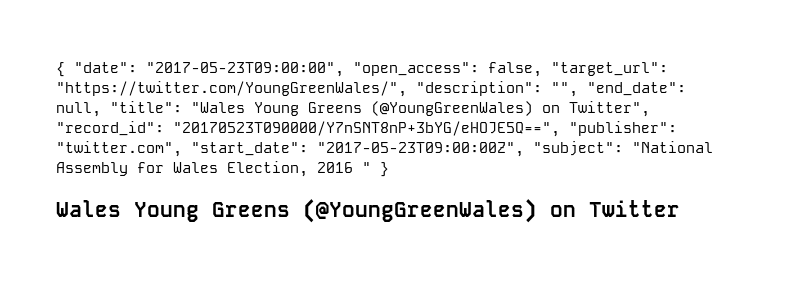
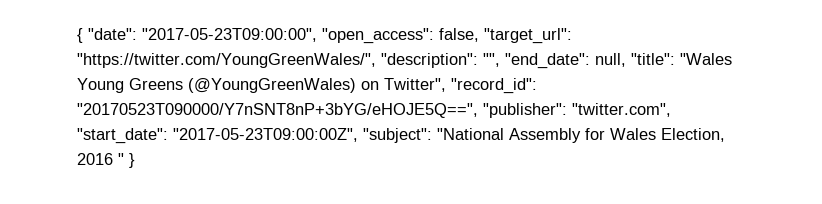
[56,199,680,223] // Wales Young Greens (@YoungGreenWales) on Twitter -> (135, 160) none

